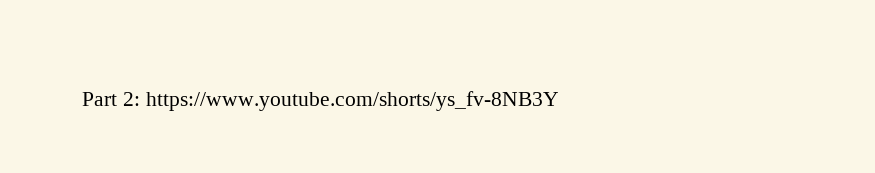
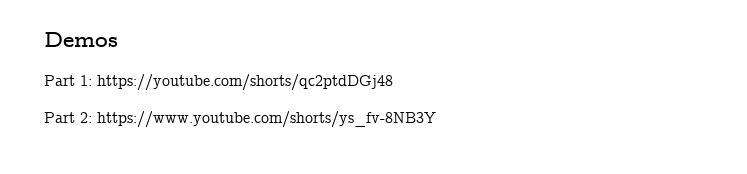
(82, 99) none -> [44,32,118,47] [44,74,393,91] Demos // Part 1: https://youtube.com/shorts/qc2ptdDGj48 //

